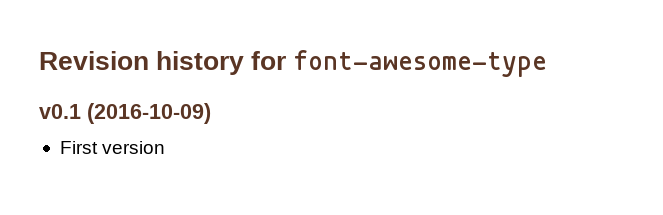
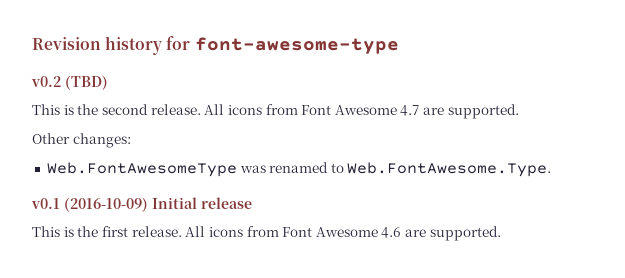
[39,103,211,124] [59,141,166,154] v0.1 (2016-10-09) // First version -> [31,75,108,90] [32,104,519,119] [32,133,131,148] [46,162,552,177] [31,197,252,212] [32,226,501,241] v0.2 (TBD) // This is the second release. All icons from Font Awesome 4.7 are supported. // Other changes: // Web.FontAwesomeType was renamed to Web.FontAwesome.Type. // v0.1 (2016-10-09) Initial release // This is the first release. All icons from Font Awesome 4.6 are supported.

